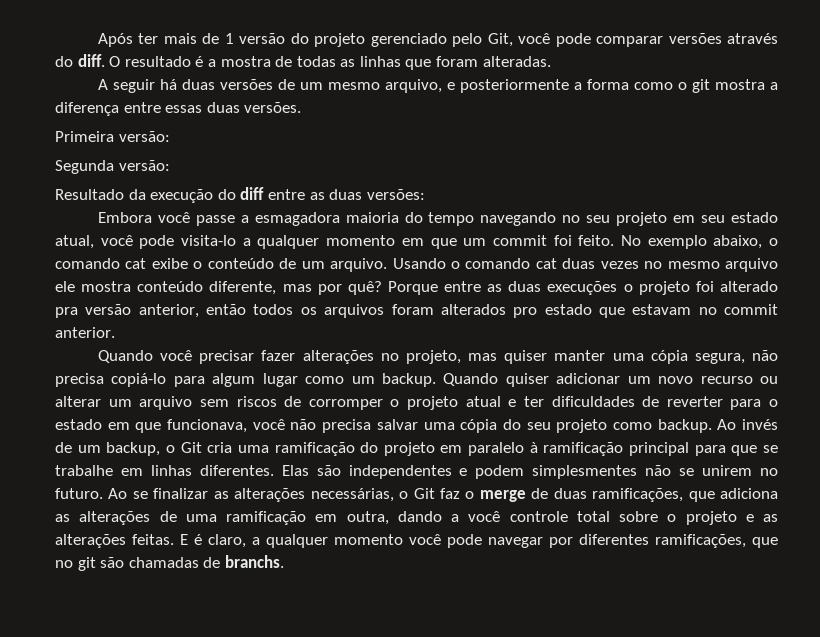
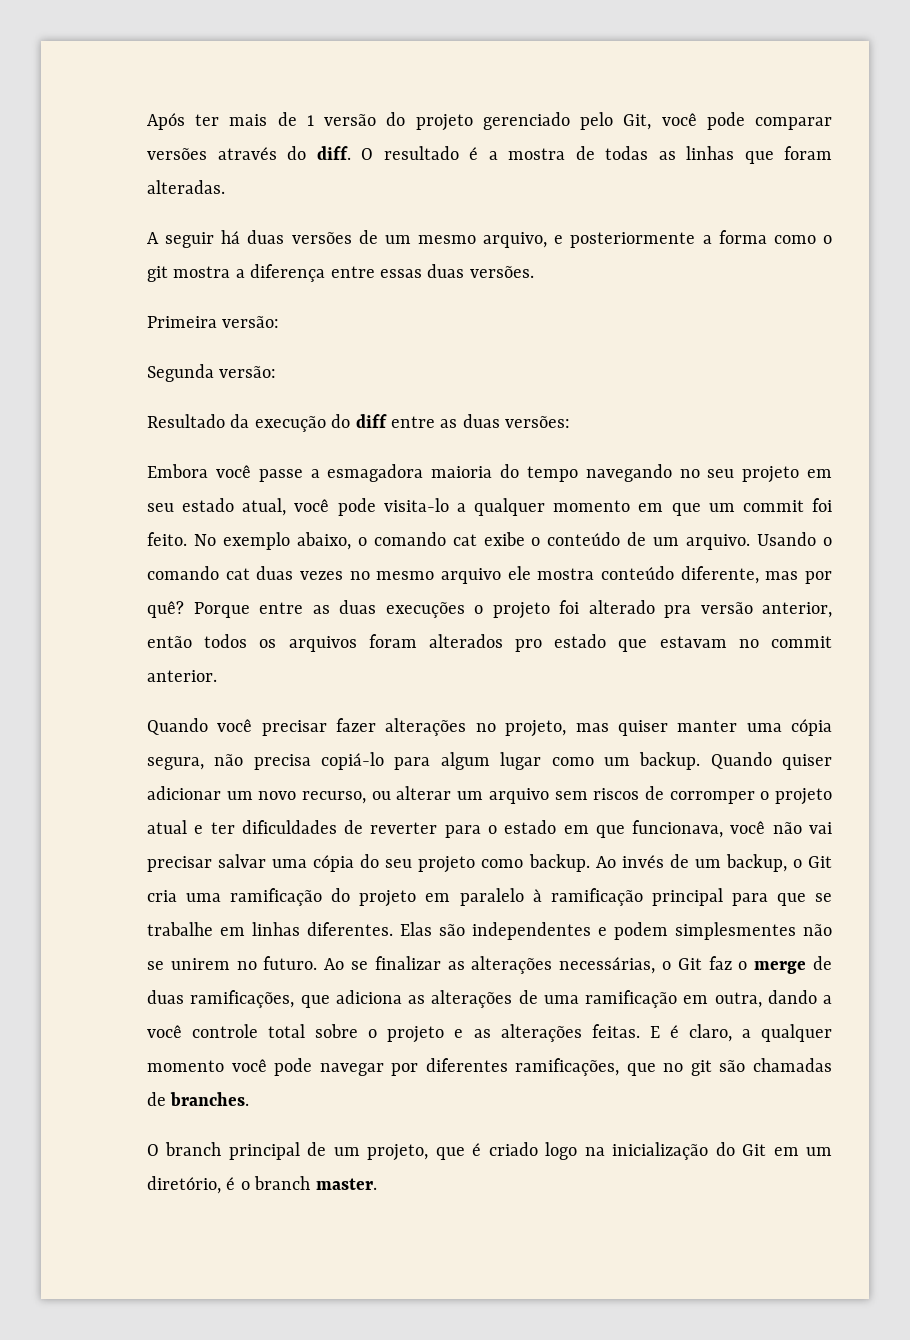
[700,376,753,384] recurso -> [302,791,367,804] recurso,
[322,419,372,433] precisa -> [809,822,833,834] [147,856,212,872] vai precisar
[224,555,284,568] branchs. -> [170,1092,250,1106] [147,1142,832,1161] [147,1176,377,1194] branches. // O branch principal de um projeto, que é criado logo na inicialização do Git em um diretório, é o branch master.

